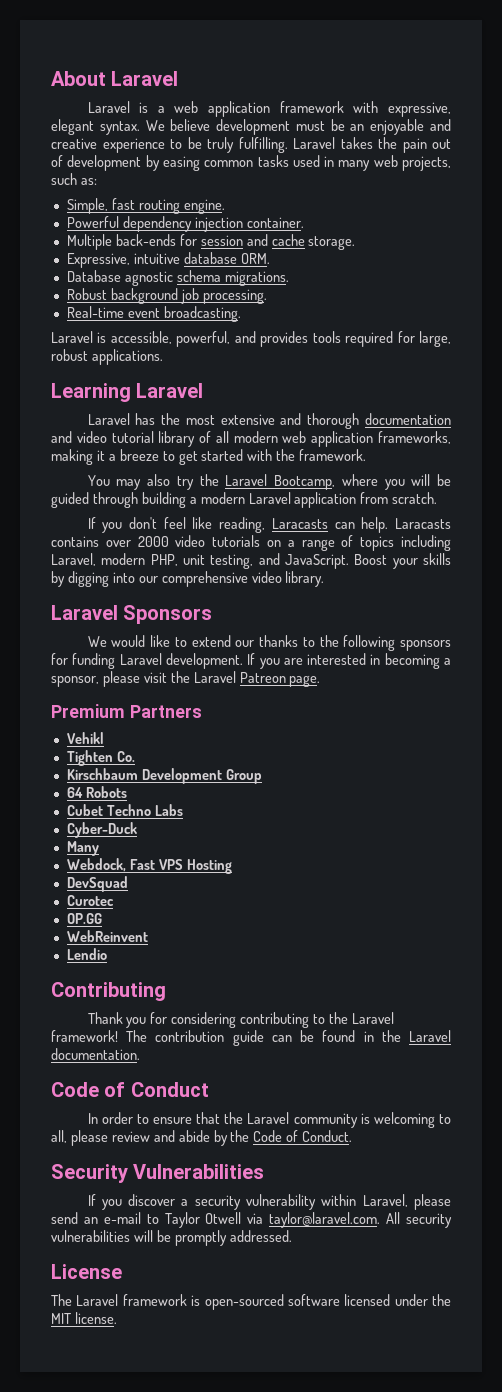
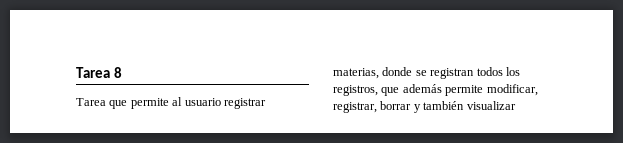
[51,71,179,86] [87,101,451,117] [51,119,451,135] [51,137,451,153] [51,155,452,171] [51,173,97,185] [66,198,225,214] [66,216,304,232] [66,234,356,250] [66,252,270,268] [66,270,289,286] [66,288,267,304] [66,306,241,322] [51,331,452,347] [51,349,163,365] [51,383,204,402] [87,413,451,429] [51,431,451,447] [51,449,367,465] [87,474,452,490] [51,492,438,508] [87,517,451,533] [51,535,452,551] [51,553,451,569] [51,571,325,587] [51,605,213,624] [87,635,451,651] [51,653,452,669] [51,671,321,687] [51,704,202,718] [66,732,104,744] [66,750,135,766] [66,768,262,784] [66,786,127,798] [66,804,183,816] [66,822,137,838] [66,841,99,856] [66,858,232,874] [66,876,128,892] [66,895,114,906] [66,913,102,924] [66,930,148,942] [66,948,107,960] [51,982,166,1001] [87,1012,394,1028] [51,1030,452,1046] [51,1048,140,1060] [51,1082,209,1097] [87,1112,452,1128] [51,1130,353,1146] [51,1164,265,1183] [87,1194,451,1210] [51,1212,452,1228] [51,1230,292,1246] [51,1264,122,1279] [51,1294,451,1310] [51,1312,117,1324] About Laravel // Laravel is a web application framework with expressive, elegant syntax. We believe development must be an enjoyable and creative experience to be truly fulfilling. Laravel takes the pain out of development by easing common tasks used in many web projects, such as: // Simple, fast routing engine. // Powerful dependency injection container. // Multiple back-ends for session and cache storage. // Expressive, intuitive database ORM. // Database agnostic schema migrations. // Robust background job processing. // Real-time event broadcasting. // Laravel is accessible, powerful, and provides tools required for large, robust applications. // Learning Laravel // Laravel has the most extensive and thorough documentation and video tutorial library of all modern web application frameworks, making it a breeze to get started with the framework. // You may also try the Laravel Bootcamp, where you will be guided through building a modern Laravel application from scratch. // If you don't feel like reading, Laracasts can help. Laracasts contains over 2000 video tutorials on a range of topics including Laravel, modern PHP, unit testing, and JavaScript. Boost your skills by digging into our comprehensive video library. // Laravel Sponsors // We would like to extend our thanks to the following sponsors for funding Laravel development. If you are interested in becoming a sponsor, please visit the Laravel Patreon page. // Premium Partners // Vehikl // Tighten Co. // Kirschbaum Development Group // 64 Robots // Cubet Techno Labs // Cyber-Duck // Many // Webdock, Fast VPS Hosting // DevSquad // Curotec // OP.GG // WebReinvent // Lendio // Contributing // Thank you for considering contributing to the Laravel framework! The contribution guide can be found in the Laravel documentation. // Code of Conduct // In order to ensure that the Laravel community is welcoming to all, please review and abide by the Code of Conduct. // Security Vulnerabilities // If you discover a security vulnerability within Laravel, please send an e-mail to Taylor Otwell via taylor@laravel.com. All security vulnerabilities will be promptly addressed. // License // The Laravel framework is open-sourced software licensed under the MIT license. -> [76,67,122,78] [76,97,266,109] [333,67,520,79] [333,84,538,96] [333,101,516,113] Tarea 8 // Tarea que permite al usuario registrar materias, donde se registran todos los registros, que además permite modificar, registrar, borrar y también visualizar

